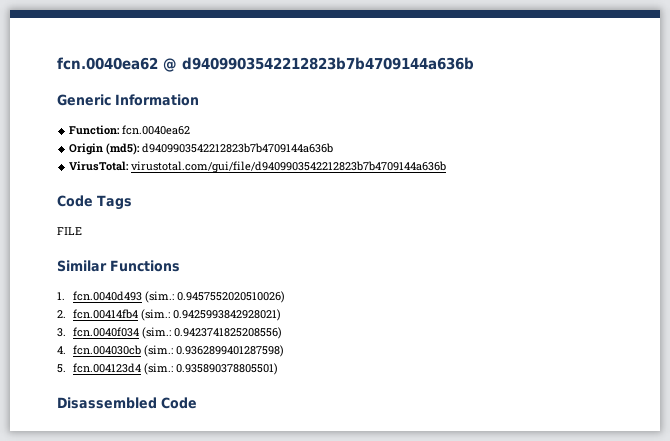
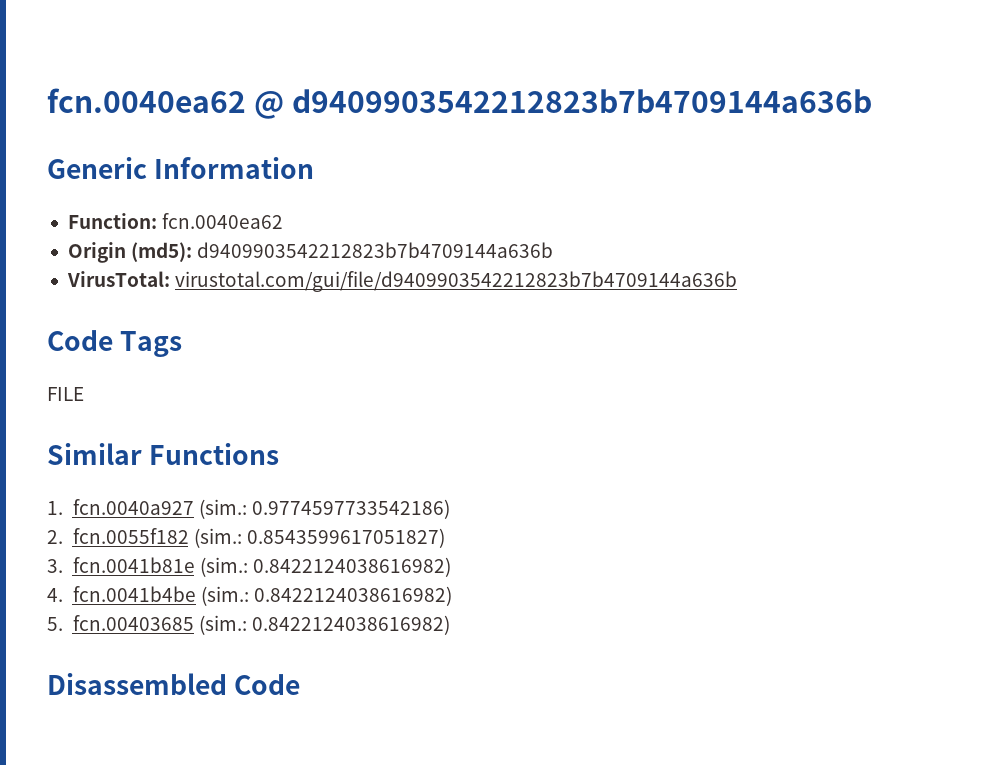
[72,291,285,303] [57,309,281,321] [57,327,282,339] [57,345,284,357] [57,363,278,375] fcn.0040d493 (sim.: 0.9457552020510026) // 2. fcn.00414fb4 (sim.: 0.9425993842928021) // 3. fcn.0040f034 (sim.: 0.9423741825208556) // 4. fcn.004030cb (sim.: 0.9362899401287598) // 5. fcn.004123d4 (sim.: 0.935890378805501) -> [72,499,450,519] [47,528,445,548] [47,557,451,577] [47,586,452,606] [47,615,450,635] fcn.0040a927 (sim.: 0.9774597733542186) // 2. fcn.0055f182 (sim.: 0.8543599617051827) // 3. fcn.0041b81e (sim.: 0.8422124038616982) // 4. fcn.0041b4be (sim.: 0.8422124038616982) // 5. fcn.00403685 (sim.: 0.8422124038616982)

